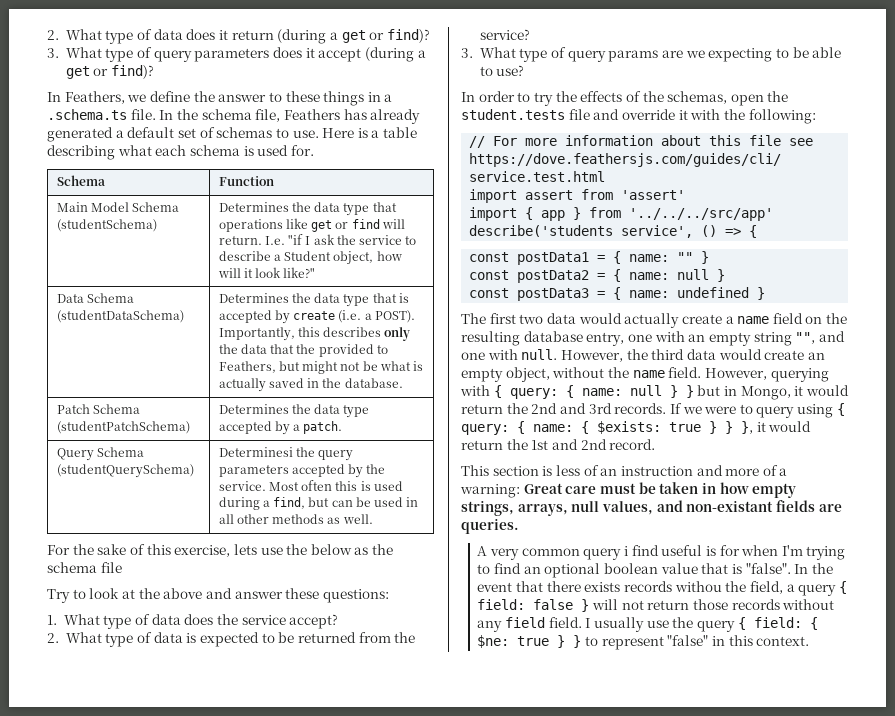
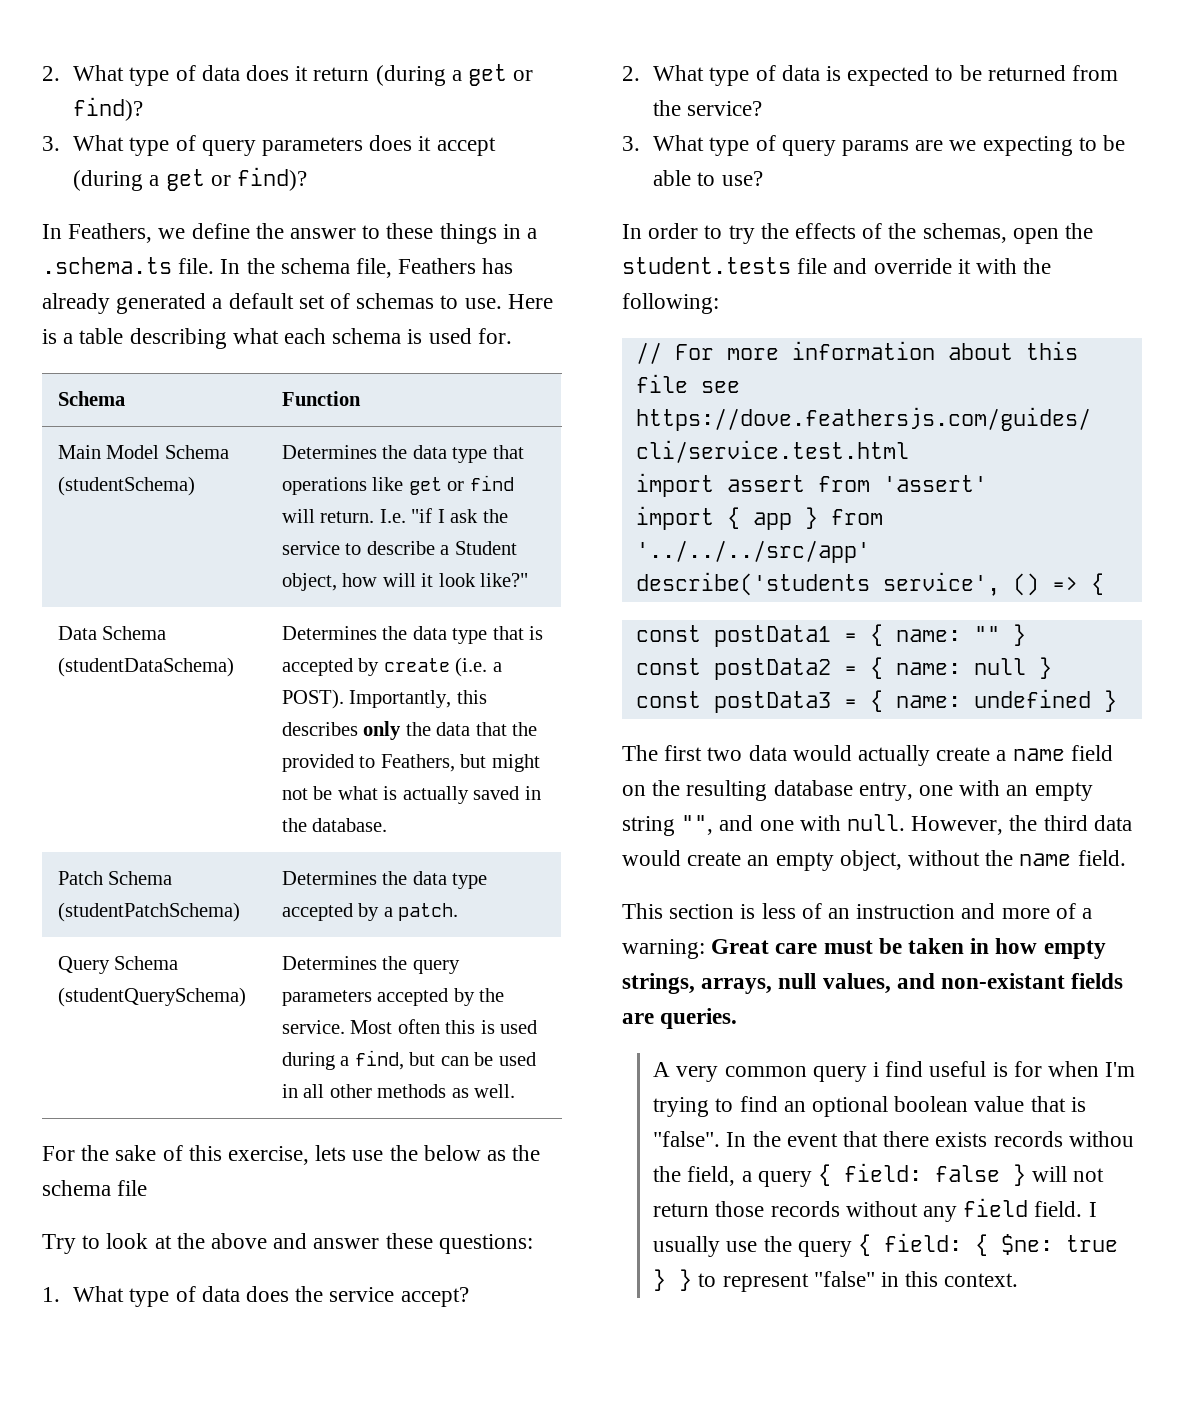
[218,447,293,457] Determinesi -> [281,956,377,970] Determines
[704,368,829,382] [460,385,849,400] [461,403,845,418] [461,421,812,435] [461,439,656,450] However, querying with { query: { name: null } } but in Mongo, it would return the 2nd and 3rd records. If we were to query using { query: { name: { $exists: true } } }, it would return the 1st and 2nd record. -> (1126, 858) none

